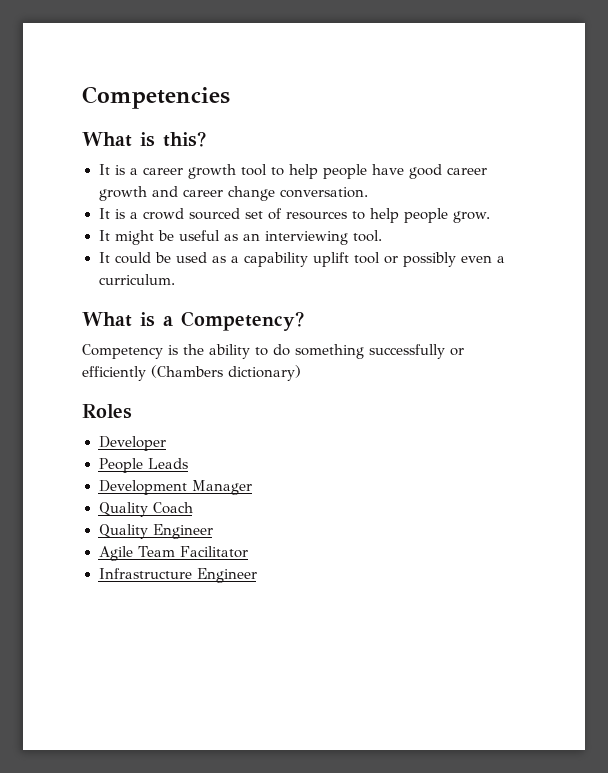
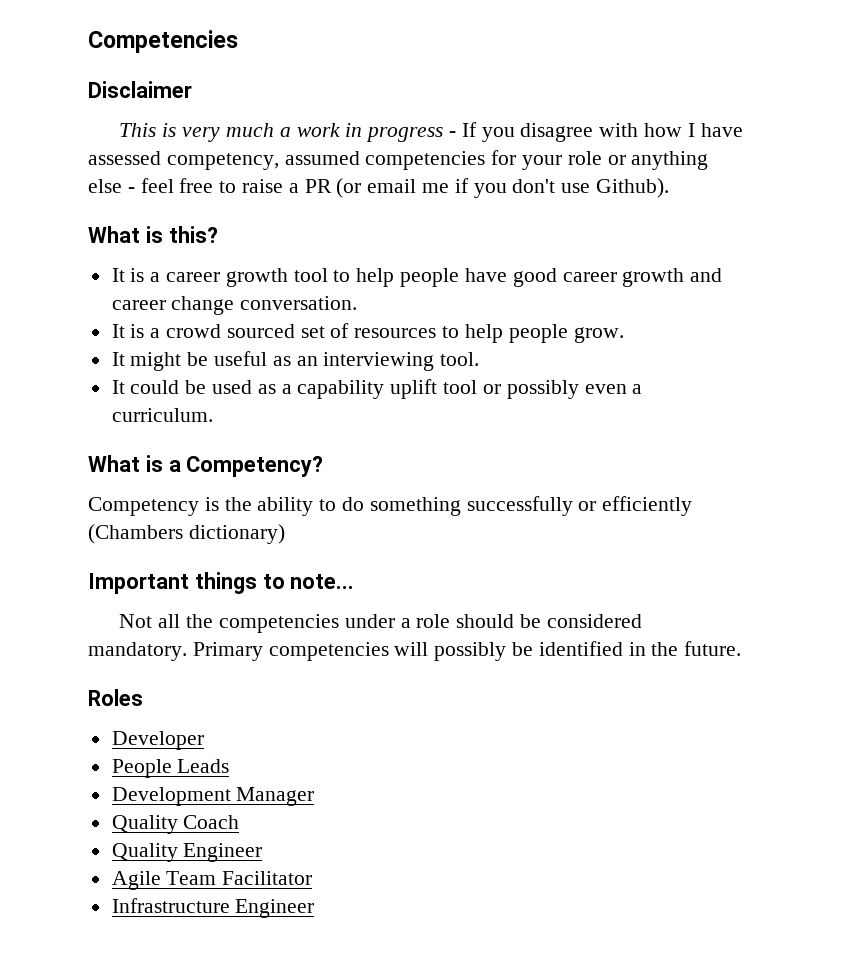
(230, 97) none -> [88,81,192,98] [119,122,743,142] [88,150,709,170] [88,178,670,198] // Disclaimer // This is very much a work in progress - If you disagree with how I have assessed competency, assumed competencies for your role or anything else - feel free to raise a PR (or email me if you don't use Github).
(301, 373) none -> [88,572,355,594] [119,614,642,633] [88,641,742,661] // Important things to note... // Not all the competencies under a role should be considered mandatory. Primary competencies will possibly be identified in the future.

